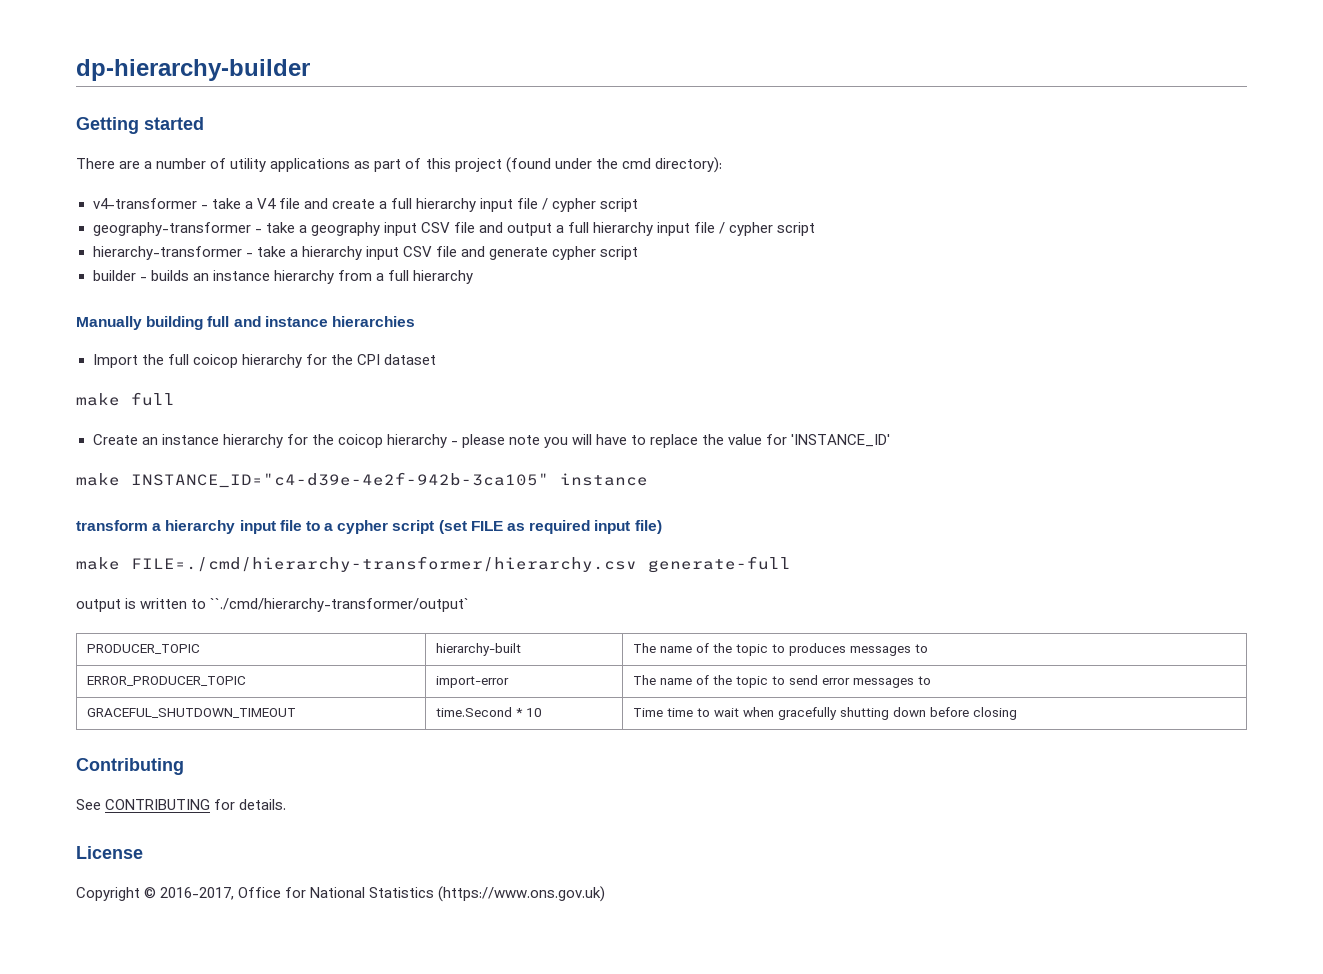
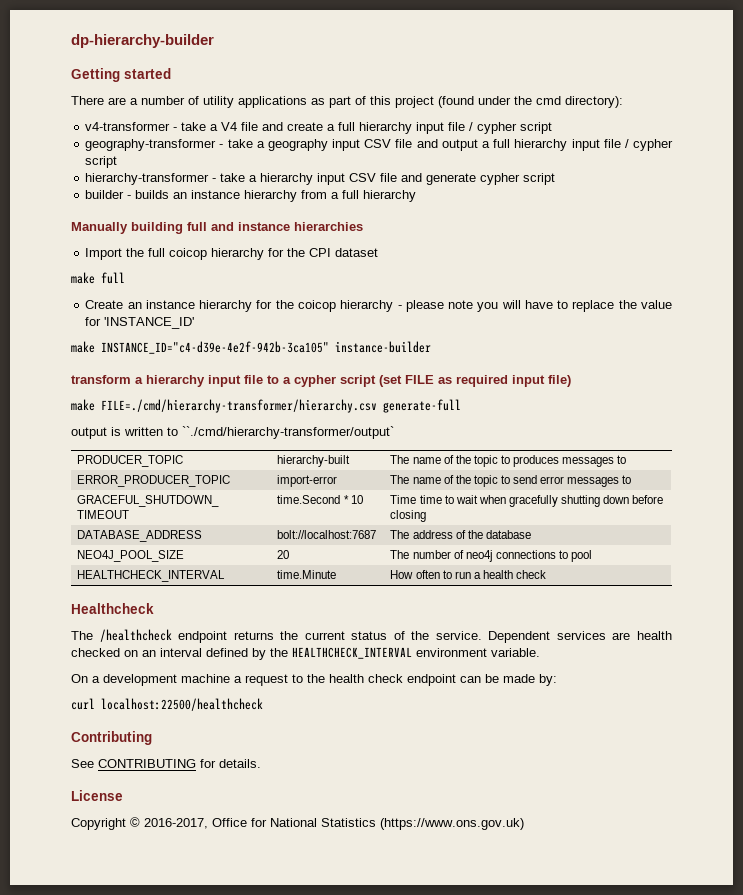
[560,473,648,486] instance -> [335,341,431,353] instance-builder
(1017, 713) none -> [77,530,203,542] [277,530,377,539] [390,530,531,539] [77,550,185,562] [277,550,290,559] [390,550,593,562] [77,570,226,582] [277,570,337,579] [390,570,547,579] [71,603,154,614] [71,629,673,643] [71,647,540,660] [71,674,557,686] [71,698,263,711] // DATABASE_ADDRESS | bolt://localhost:7687 | The address of the database // NEO4J_POOL_SIZE | 20 | The number of neo4j connections to pool // HEALTHCHECK_INTERVAL | time.Minute | How often to run a health check // Healthcheck // The /healthcheck endpoint returns the current status of the service. Dependent services are health checked on an interval defined by the HEALTHCHECK_INTERVAL environment variable. // On a development machine a request to the health check endpoint can be made by: // curl localhost:22500/healthcheck

